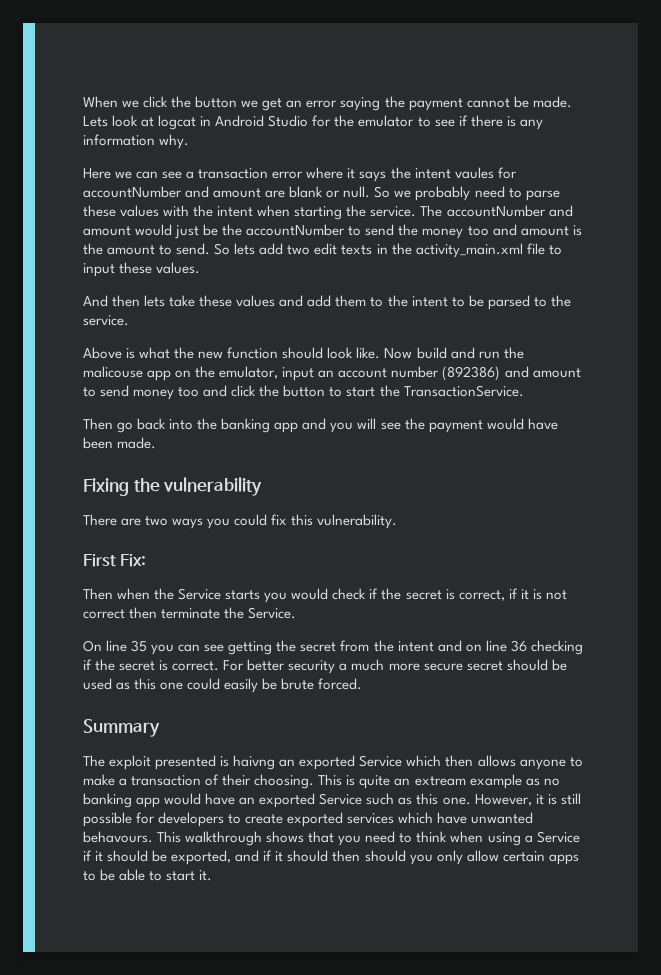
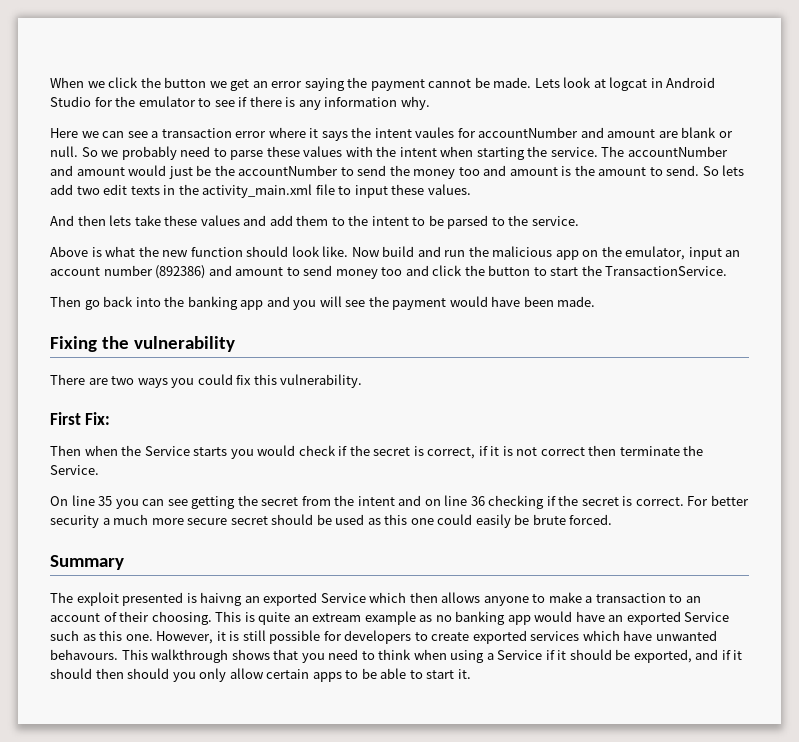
[83,366,143,378] malicouse -> [492,246,553,257] malicious
(202, 780) none -> [669,594,701,603] [50,613,100,622] to an account

